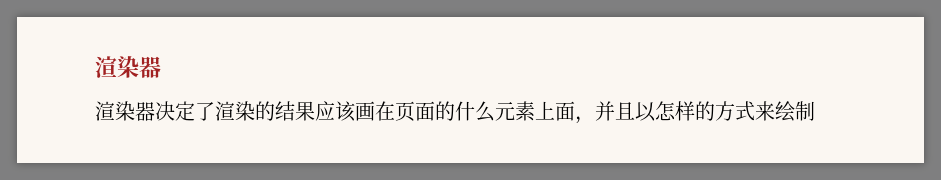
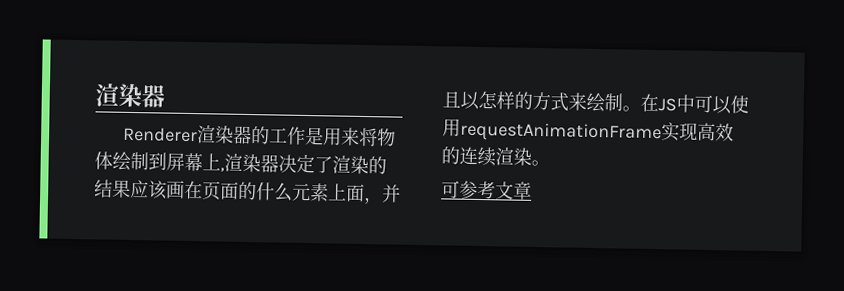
(161, 67) none -> [122,125,396,147] [94,151,225,172] Renderer渲染器的工作是用来将物体绘制到屏幕上,
(815, 111) none -> [622,93,749,115] [442,118,734,144] [441,146,550,167] [441,180,532,200] 。在JS中可以使用requestAnimationFrame实现高效的连续渲染。 // 可参考文章

